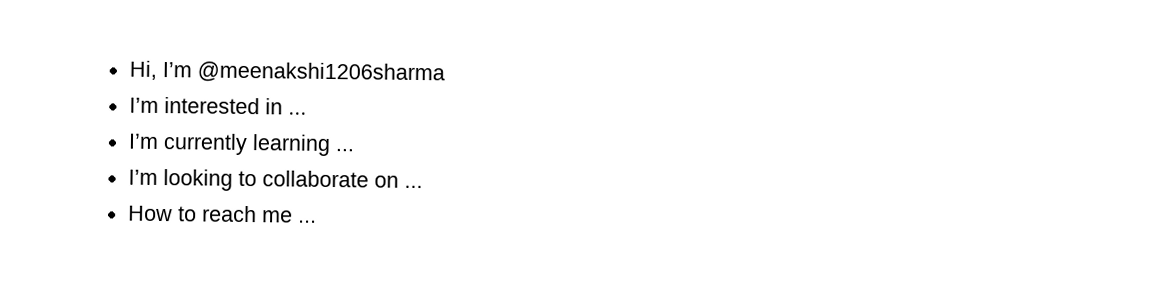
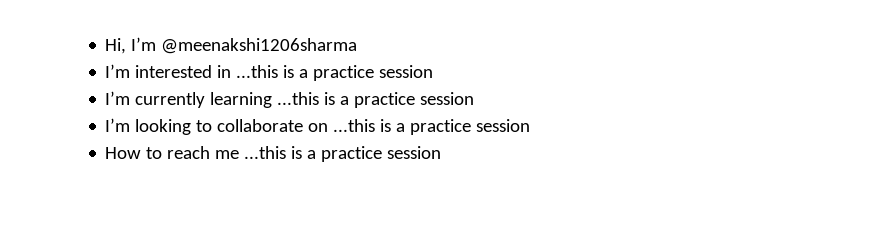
[287,111,307,115] [127,133,354,156] ... // I’m currently learning ... -> [236,65,434,81] [105,91,475,108] ...this is a practice session // I’m currently learning ...this is a practice session
[403,184,423,189] ... -> [333,119,531,135] ...this is a practice session
[297,219,317,223] ... -> [244,146,442,162] ...this is a practice session

